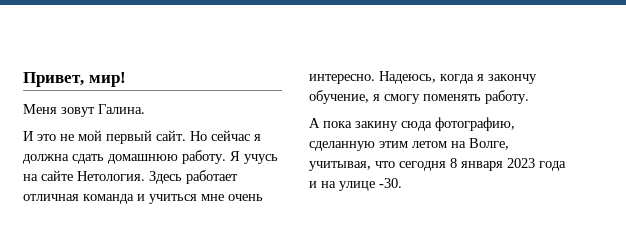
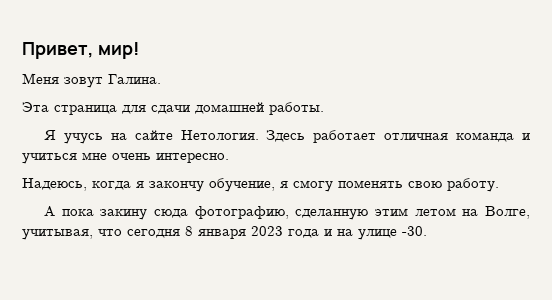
[23,130,261,144] [23,150,226,164] И это не мой первый сайт. Но сейчас я должна сдать домашнюю работу. -> [22,102,324,115] Эта страница для сдачи домашней работы. //
(375, 79) none -> (229, 158) //
(481, 97) none -> [408,181,442,188] свою

